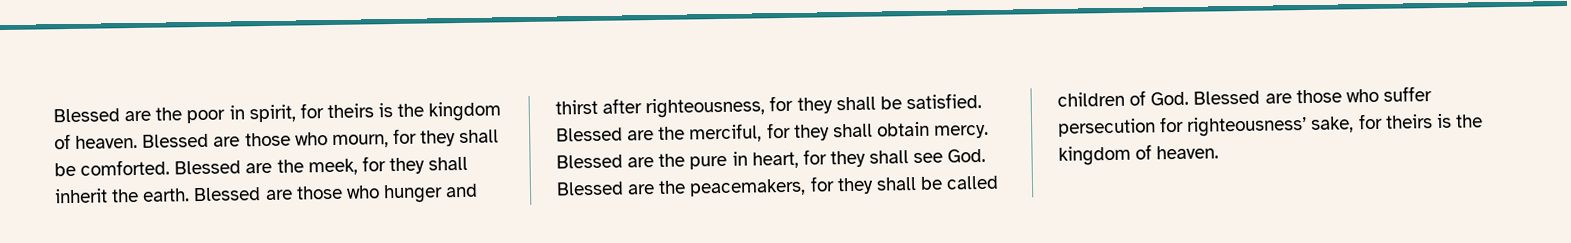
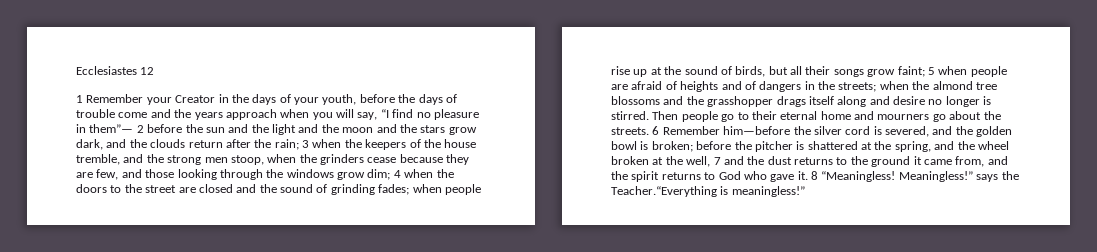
[53,101,502,124] [54,128,500,150] [54,156,469,177] [54,183,479,204] [555,92,982,119] [556,121,990,143] [556,148,987,170] [556,175,1000,197] [1057,86,1432,107] [1058,113,1483,137] [1058,144,1220,166] Blessed are the poor in spirit, for theirs is the kingdom of heaven. Blessed are those who mourn, for they shall be comforted. Blessed are the meek, for they shall inherit the earth. Blessed are those who hunger and thirst after righteousness, for they shall be satisfied. Blessed are the merciful, for they shall obtain mercy. Blessed are the pure in heart, for they shall see God. Blessed are the peacemakers, for they shall be called children of God. Blessed are those who suffer persecution for righteousness’ sake, for theirs is the kingdom of heaven. -> [76,66,155,75] [76,94,457,105] [76,109,479,120] [76,124,477,135] [76,139,477,150] [76,154,470,165] [76,169,454,180] [76,184,481,195] [611,66,1007,77] [611,81,997,92] [611,96,992,107] [611,111,1001,122] [611,126,1013,137] [611,141,1009,152] [611,156,1008,167] [611,171,1019,182] [611,186,805,197] Ecclesiastes 12 // 1 Remember your Creator in the days of your youth, before the days of trouble come and the years approach when you will say, “I find no pleasure in them”— 2 before the sun and the light and the moon and the stars grow dark, and the clouds return after the rain; 3 when the keepers of the house tremble, and the strong men stoop, when the grinders cease because they are few, and those looking through the windows grow dim; 4 when the doors to the street are closed and the sound of grinding fades; when people rise up at the sound of birds, but all their songs grow faint; 5 when people are afraid of heights and of dangers in the streets; when the almond tree blossoms and the grasshopper drags itself along and desire no longer is stirred. Then people go to their eternal home and mourners go about the streets. 6 Remember him—before the silver cord is severed, and the golden bowl is broken; before the pitcher is shattered at the spring, and the wheel broken at the well, 7 and the dust returns to the ground it came from, and the spirit returns to God who gave it. 8 “Meaningless! Meaningless!” says the Teacher.“Everything is meaningless!”

